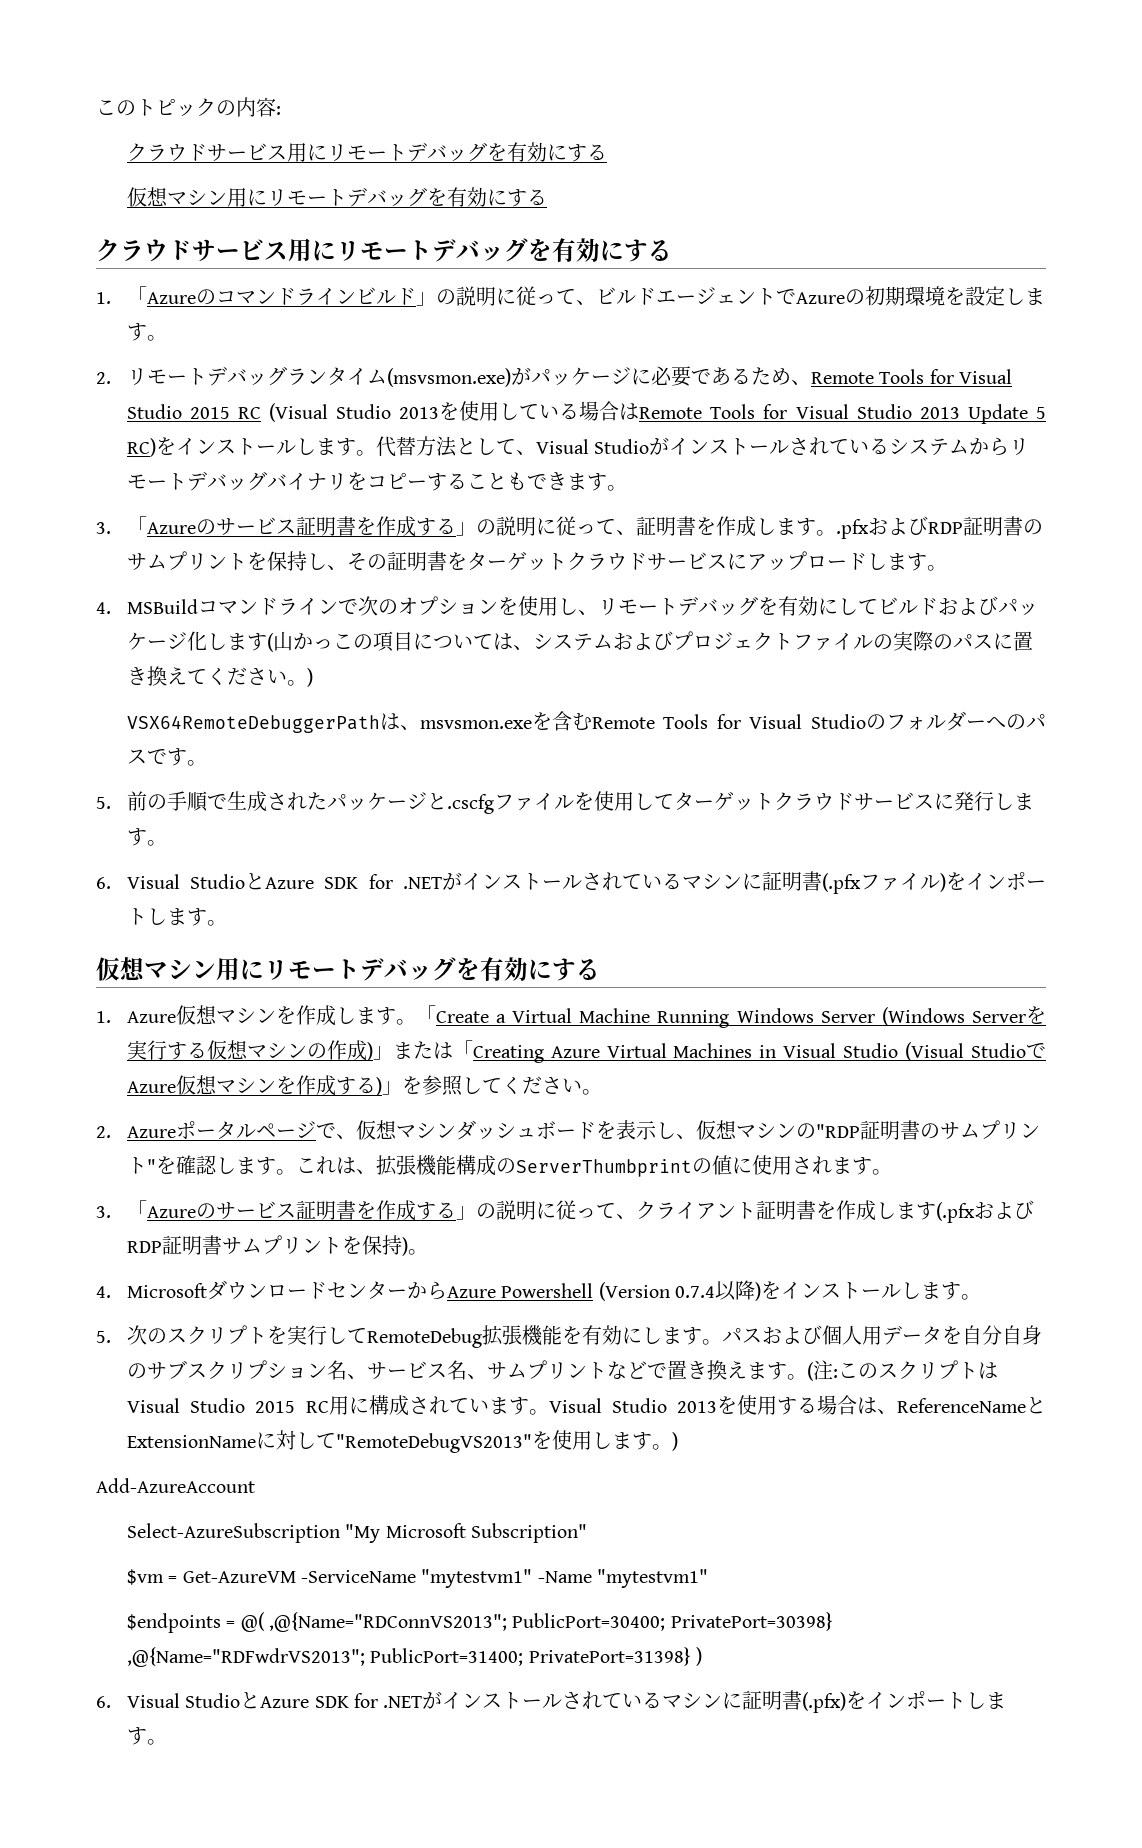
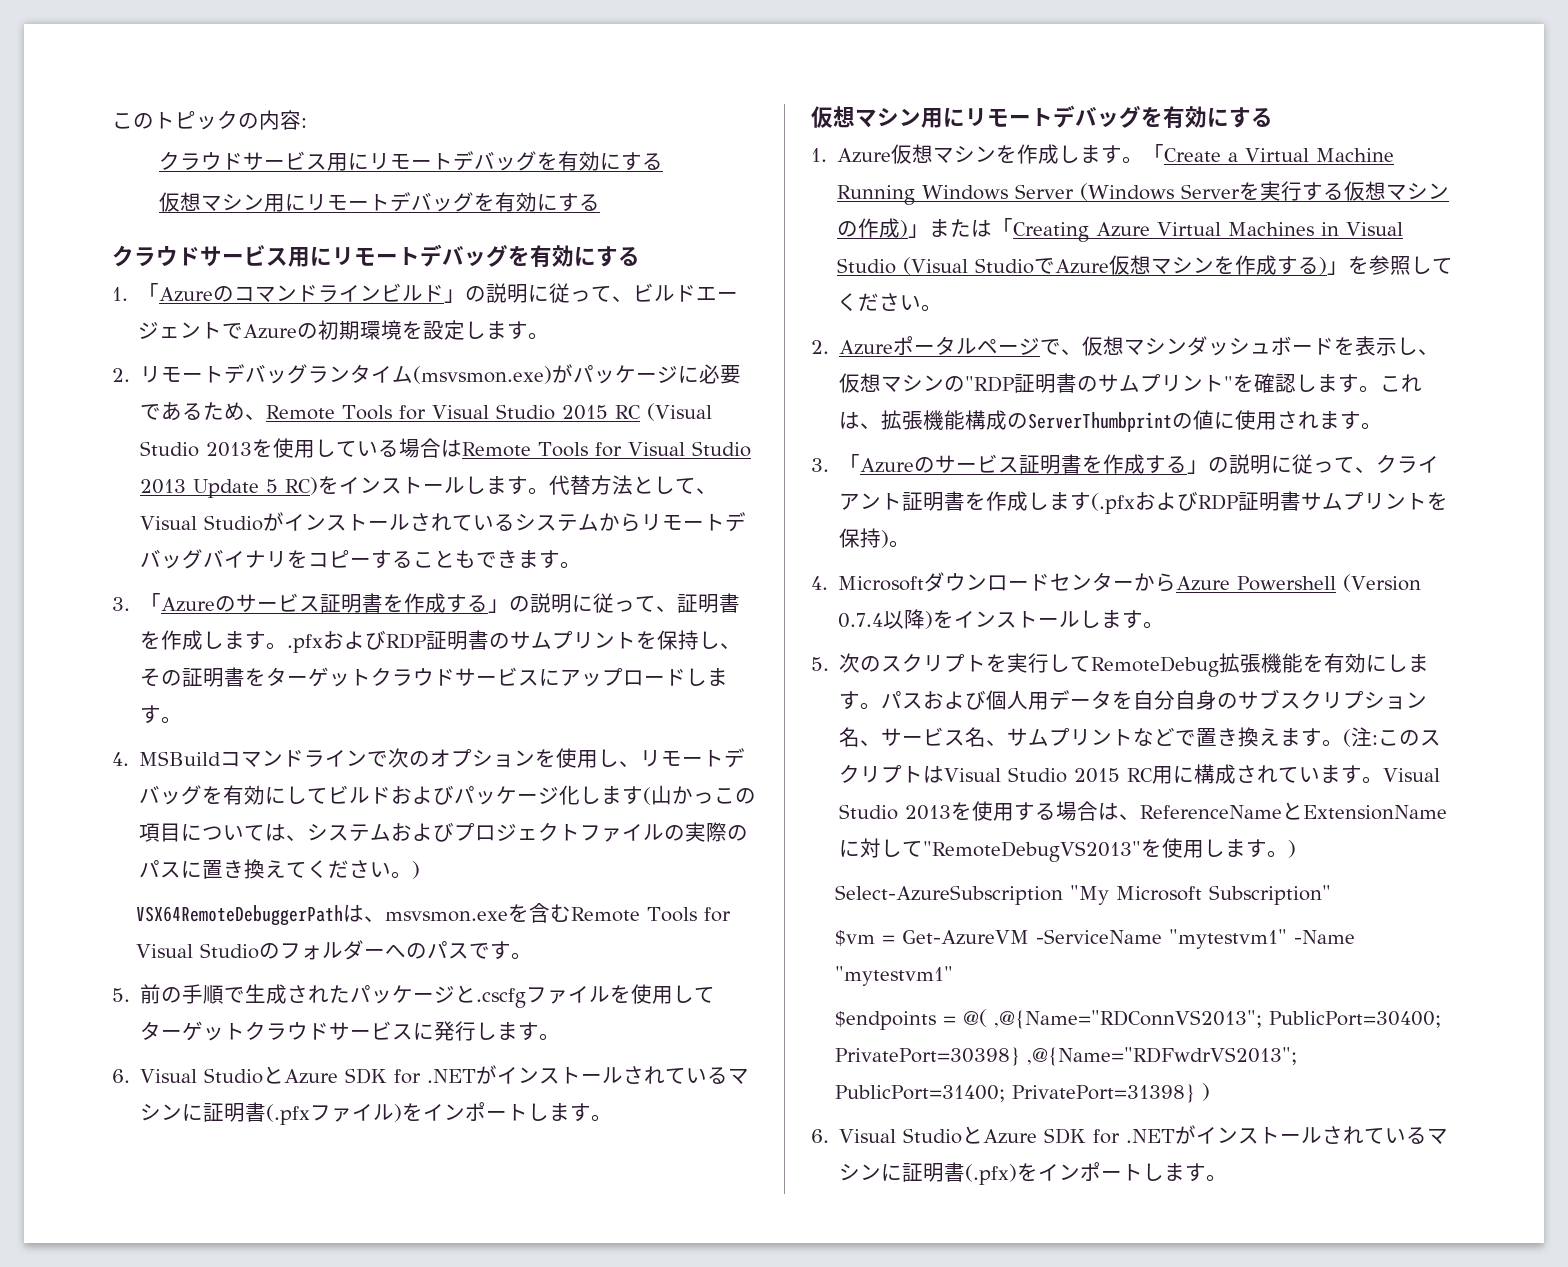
[96,1478,255,1493] // Add-AzureAccount -> (1297, 849) none

